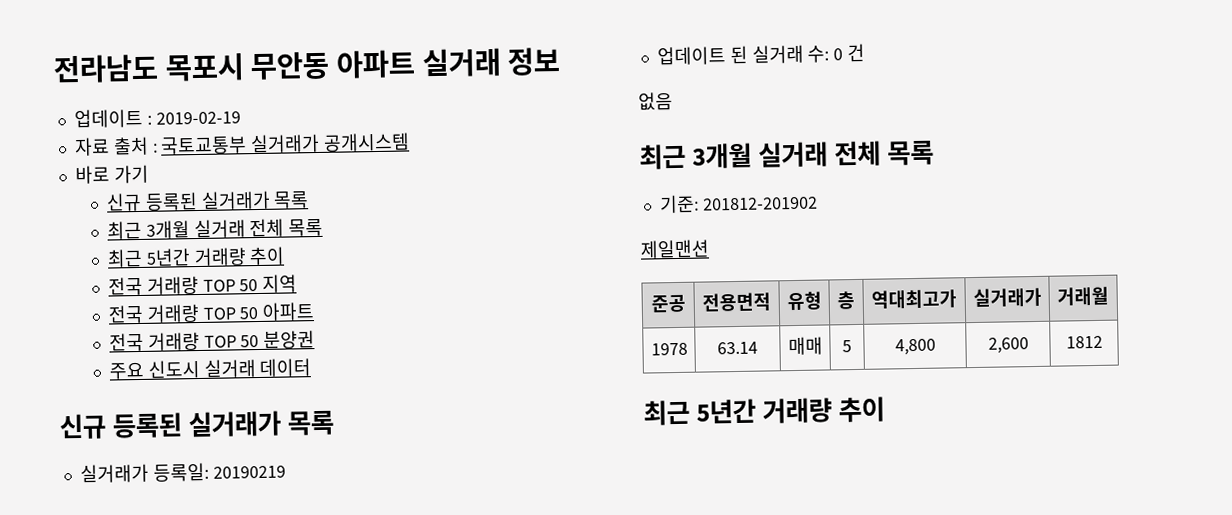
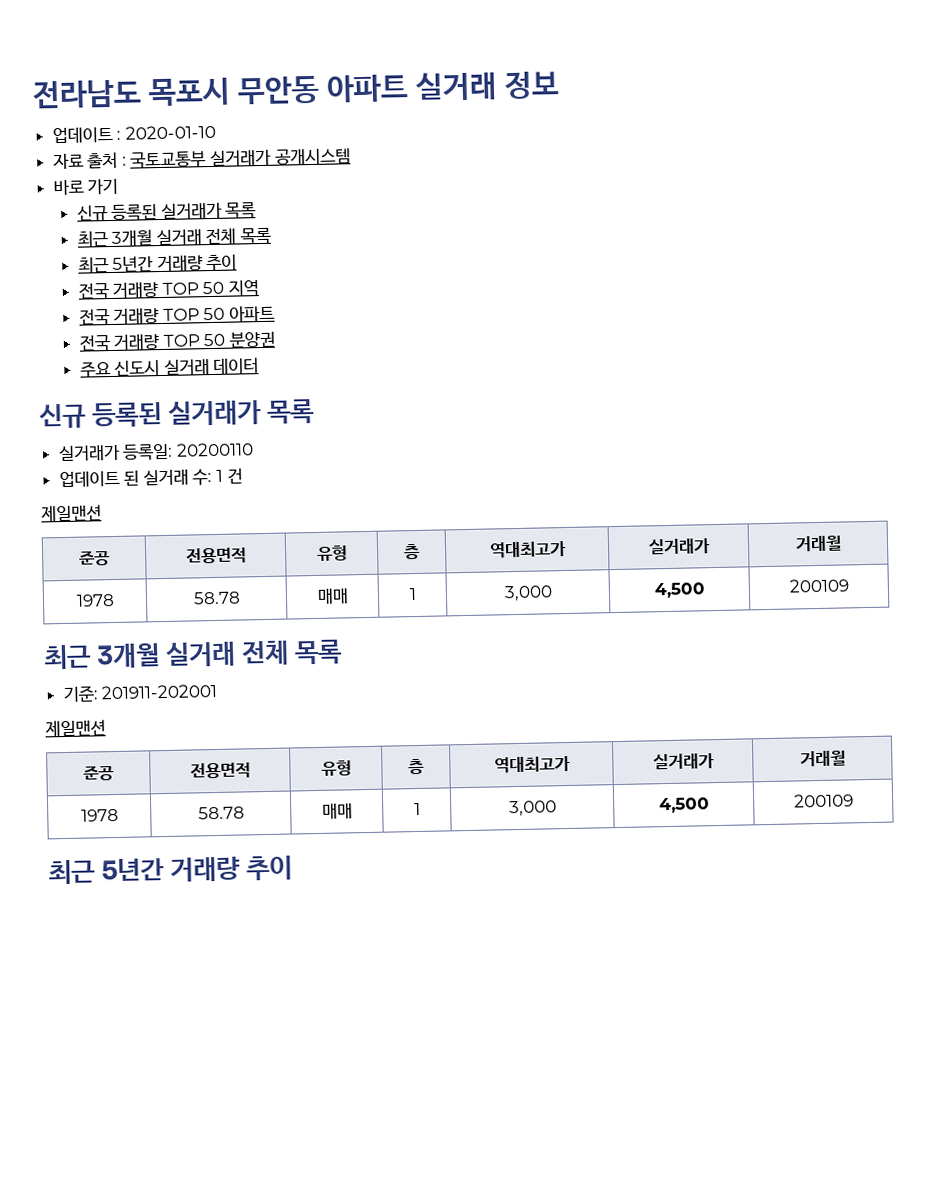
[155,111,241,125] 2019-02-19 -> [124,124,216,140] 2020-01-10
[212,465,286,479] 20190219 -> [175,442,254,457] 20200110
[833,48,844,61] 0 -> [216,469,224,482] 1
[638,92,673,111] [639,140,934,170] [658,194,818,214] [640,239,710,259] [650,294,686,313] [702,292,771,312] [786,291,822,311] [837,291,855,310] [871,289,957,309] [972,287,1042,308] [1057,286,1109,306] [650,342,688,356] [717,341,758,355] [787,336,823,356] [842,340,852,353] [894,338,936,356] [987,337,1029,354] [1065,335,1103,349] // 없음 // 최근 3개월 실거래 전체 목록 // 기준: 201812-201902 // 제일맨션 // 준공 | 전용면적 | 유형 | 층 | 역대최고가 | 실거래가 | 거래월 // 1978 | 63.14 | 매매 | 5 | 4,800 | 2,600 | 1812 -> [41,504,102,522] [79,550,111,566] [184,547,247,564] [315,545,348,561] [403,543,421,560] [488,541,567,559] [647,538,711,555] [794,535,842,552] [75,594,115,607] [192,591,241,605] [316,588,349,604] [408,587,417,601] [503,585,553,602] [653,582,706,599] [788,578,849,593] [43,639,342,670] [62,683,218,703] [45,719,106,737] [83,765,115,781] [189,762,251,779] [320,760,352,776] [408,758,425,775] [493,755,571,774] [652,753,715,770] [799,750,846,767] [80,808,119,822] [197,806,245,820] [321,803,353,819] [413,802,421,816] [508,800,557,817] [658,797,710,814] [793,793,854,808] // 제일맨션 // 준공 | 전용면적 | 유형 | 층 | 역대최고가 | 실거래가 | 거래월 // 1978 | 58.78 | 매매 | 1 | 3,000 | 4,500 | 200109 // 최근 3개월 실거래 전체 목록 // 기준: 201911-202001 // 제일맨션 // 준공 | 전용면적 | 유형 | 층 | 역대최고가 | 실거래가 | 거래월 // 1978 | 58.78 | 매매 | 1 | 3,000 | 4,500 | 200109

